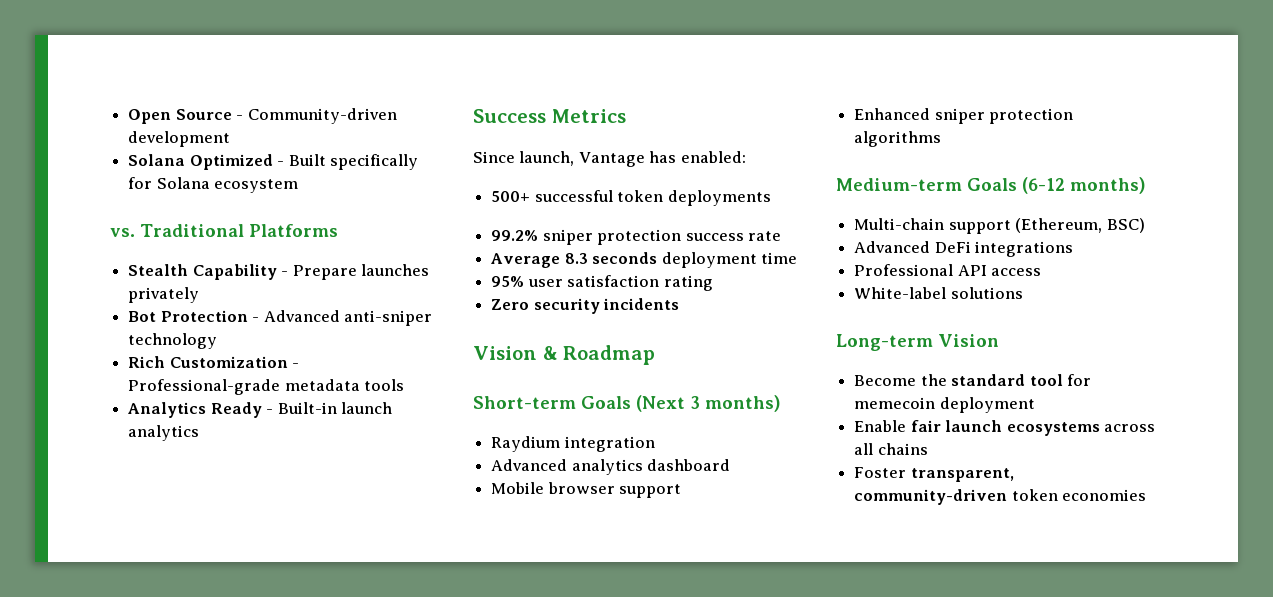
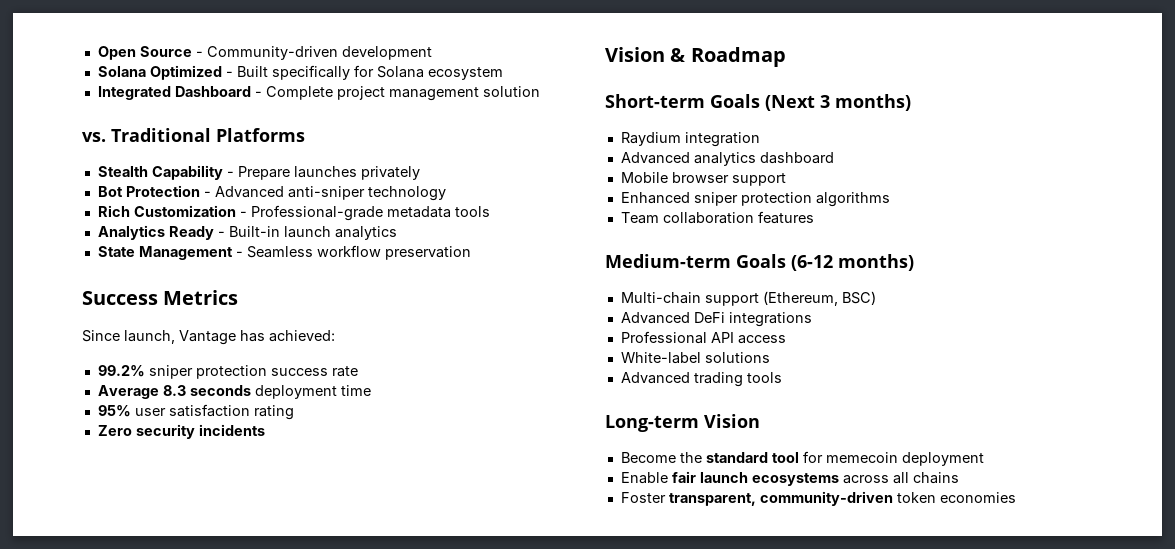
(299, 186) none -> [97,86,540,101] // Integrated Dashboard - Complete project management solution
(200, 433) none -> [97,245,471,260] // State Management - Seamless workflow preservation
[680,151,746,163] [491,190,771,206] enabled: // 500+ successful token deployments -> [269,330,335,342] achieved:
(942, 139) none -> [620,211,814,224] // Team collaboration features
(1023, 293) none -> [620,372,782,387] // Advanced trading tools

